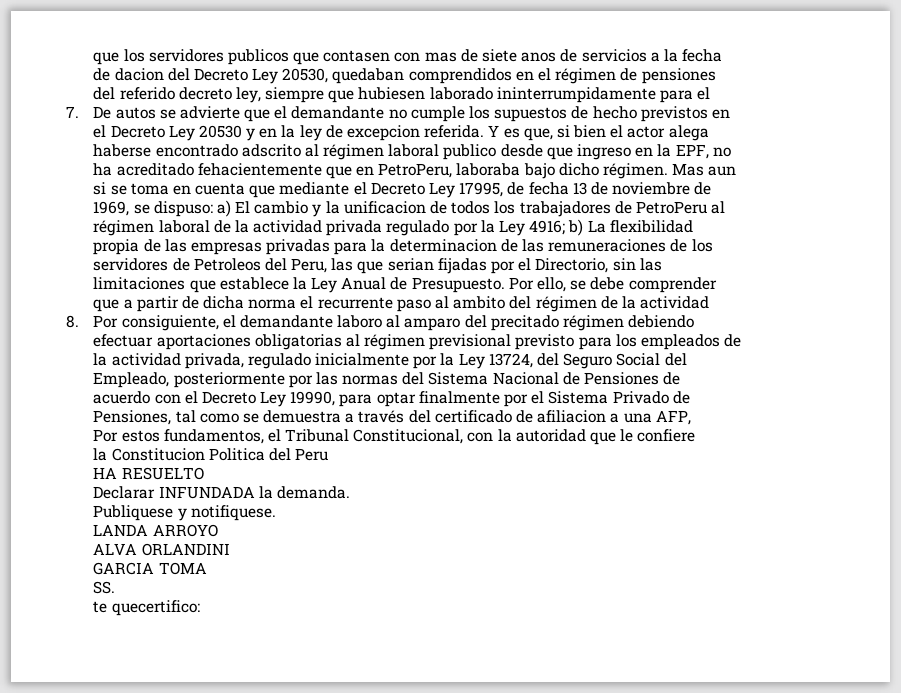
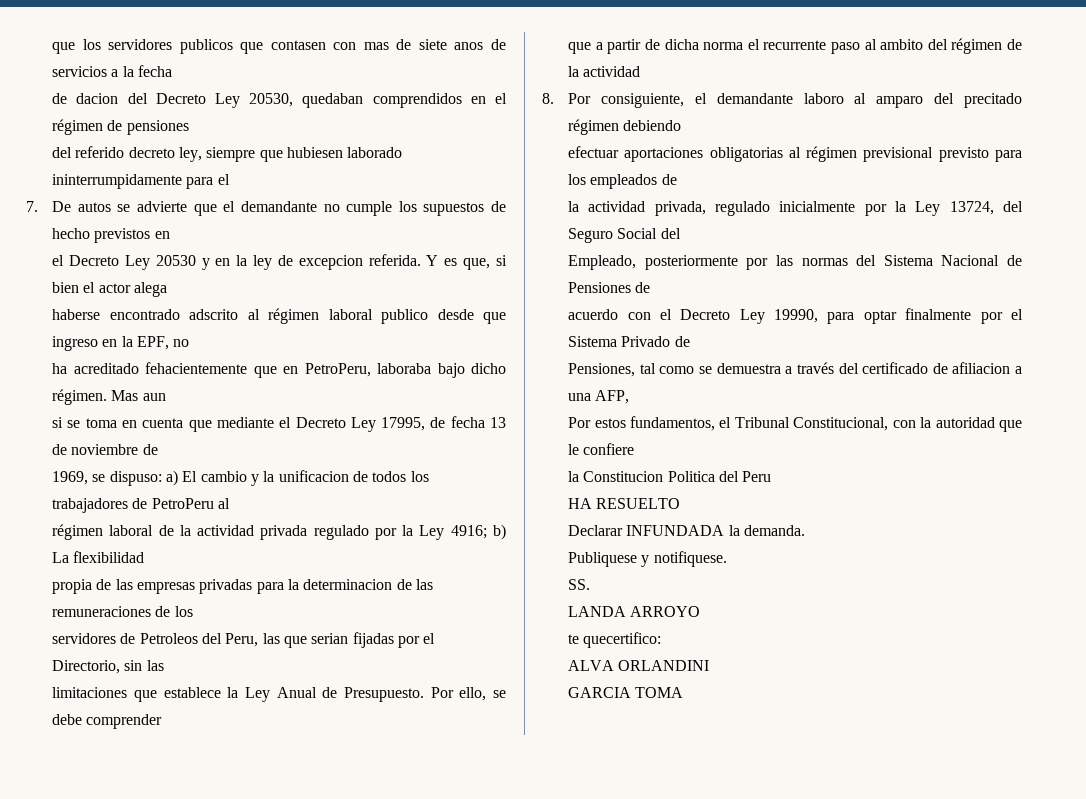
(276, 513) none -> [568,579,591,590] // SS.
(218, 530) none -> [568,632,662,648] // te quecertifico:
[93,581,116,594] [93,600,200,616] // SS. // te quecertifico: -> (684, 692) none

